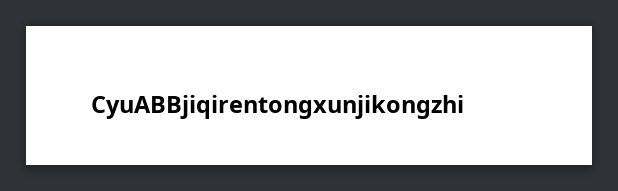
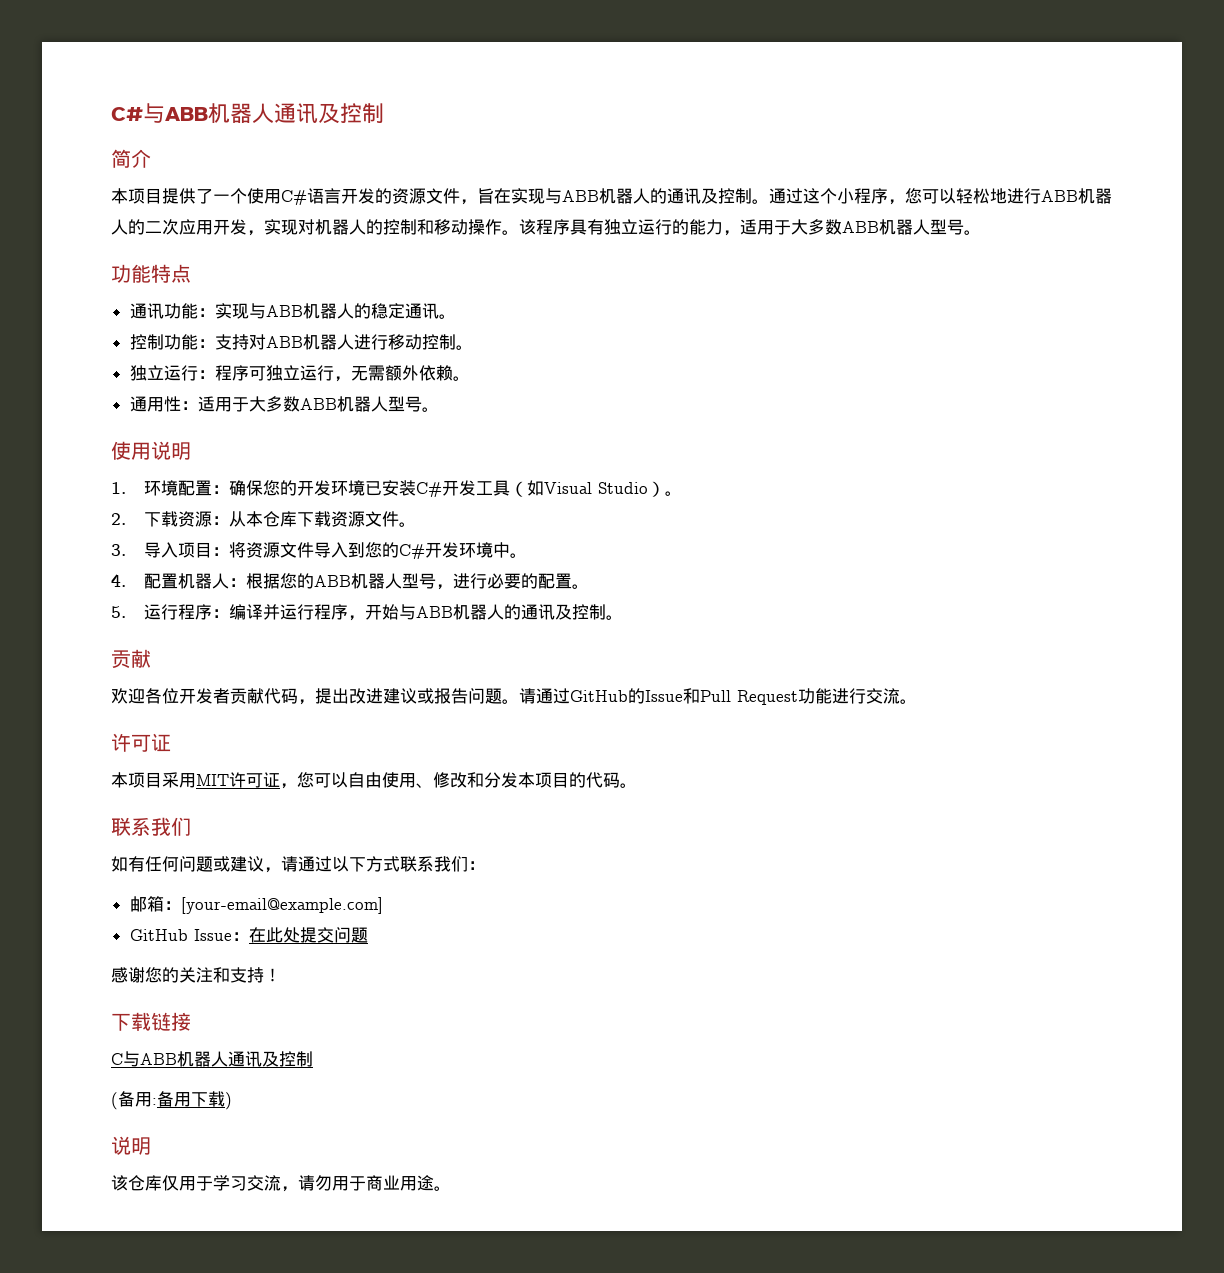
[91,95,464,119] CyuABBjiqirentongxunjikongzhi -> [111,103,384,124] [111,149,151,168] [111,188,1112,205] [111,219,981,236] [111,264,191,283] [129,303,456,319] [129,334,473,350] [129,365,470,382] [129,396,439,412] [111,441,191,460] [111,480,683,497] [111,511,417,527] [111,542,528,559] [111,573,590,590] [111,604,624,621] [111,649,151,669] [111,688,917,705] [111,733,171,752] [111,772,637,789] [111,817,191,836] [111,856,485,873] [129,896,383,914] [129,927,368,943] [111,967,281,983] [111,1012,191,1031] [111,1051,313,1067] [111,1091,232,1110] [111,1136,151,1155] [111,1175,451,1192] C#与ABB机器人通讯及控制 // 简介 // 本项目提供了一个使用C#语言开发的资源文件，旨在实现与ABB机器人的通讯及控制。通过这个小程序，您可以轻松地进行ABB机器人的二次应用开发，实现对机器人的控制和移动操作。该程序具有独立运行的能力，适用于大多数ABB机器人型号。 // 功能特点 // 通讯功能：实现与ABB机器人的稳定通讯。 // 控制功能：支持对ABB机器人进行移动控制。 // 独立运行：程序可独立运行，无需额外依赖。 // 通用性：适用于大多数ABB机器人型号。 // 使用说明 // 1.环境配置：确保您的开发环境已安装C#开发工具（如Visual Studio）。 // 2.下载资源：从本仓库下载资源文件。 // 3.导入项目：将资源文件导入到您的C#开发环境中。 // 4.配置机器人：根据您的ABB机器人型号，进行必要的配置。 // 5.运行程序：编译并运行程序，开始与ABB机器人的通讯及控制。 // 贡献 // 欢迎各位开发者贡献代码，提出改进建议或报告问题。请通过GitHub的Issue和Pull Request功能进行交流。 // 许可证 // 本项目采用MIT许可证，您可以自由使用、修改和分发本项目的代码。 // 联系我们 // 如有任何问题或建议，请通过以下方式联系我们： // 邮箱：[your-email@example.com] // GitHub Issue：在此处提交问题 // 感谢您的关注和支持！ // 下载链接 // C与ABB机器人通讯及控制 // (备用:备用下载) // 说明 // 该仓库仅用于学习交流，请勿用于商业用途。

